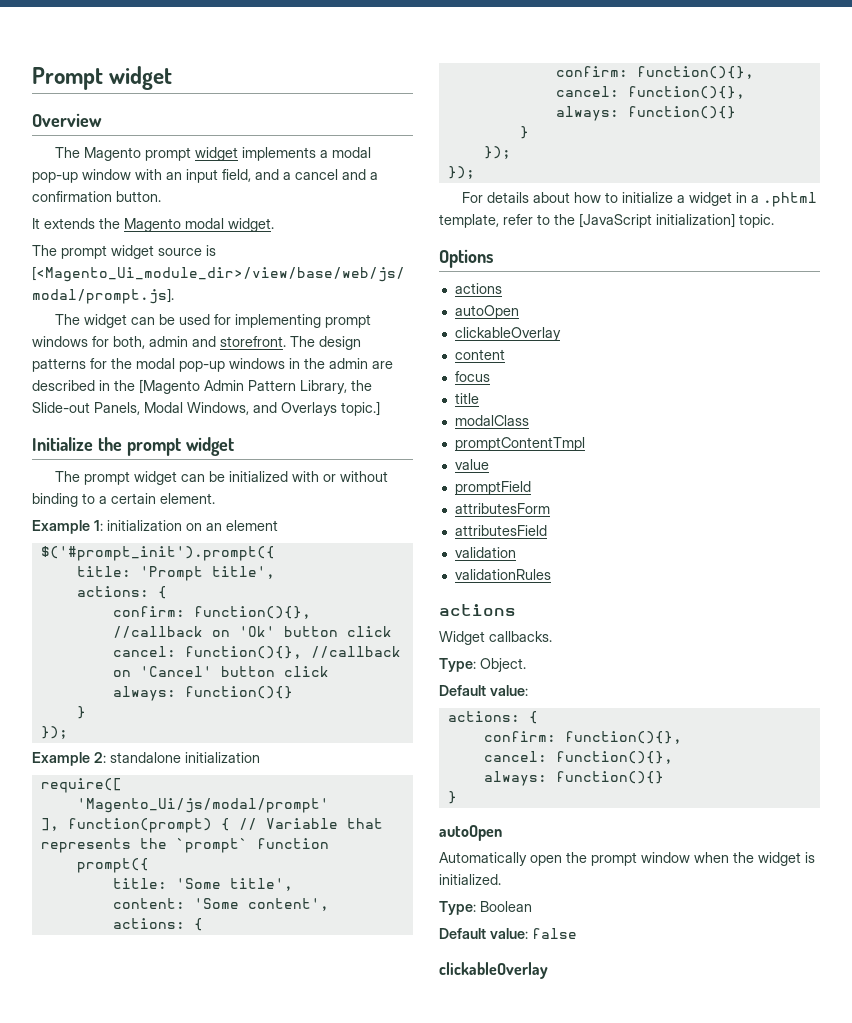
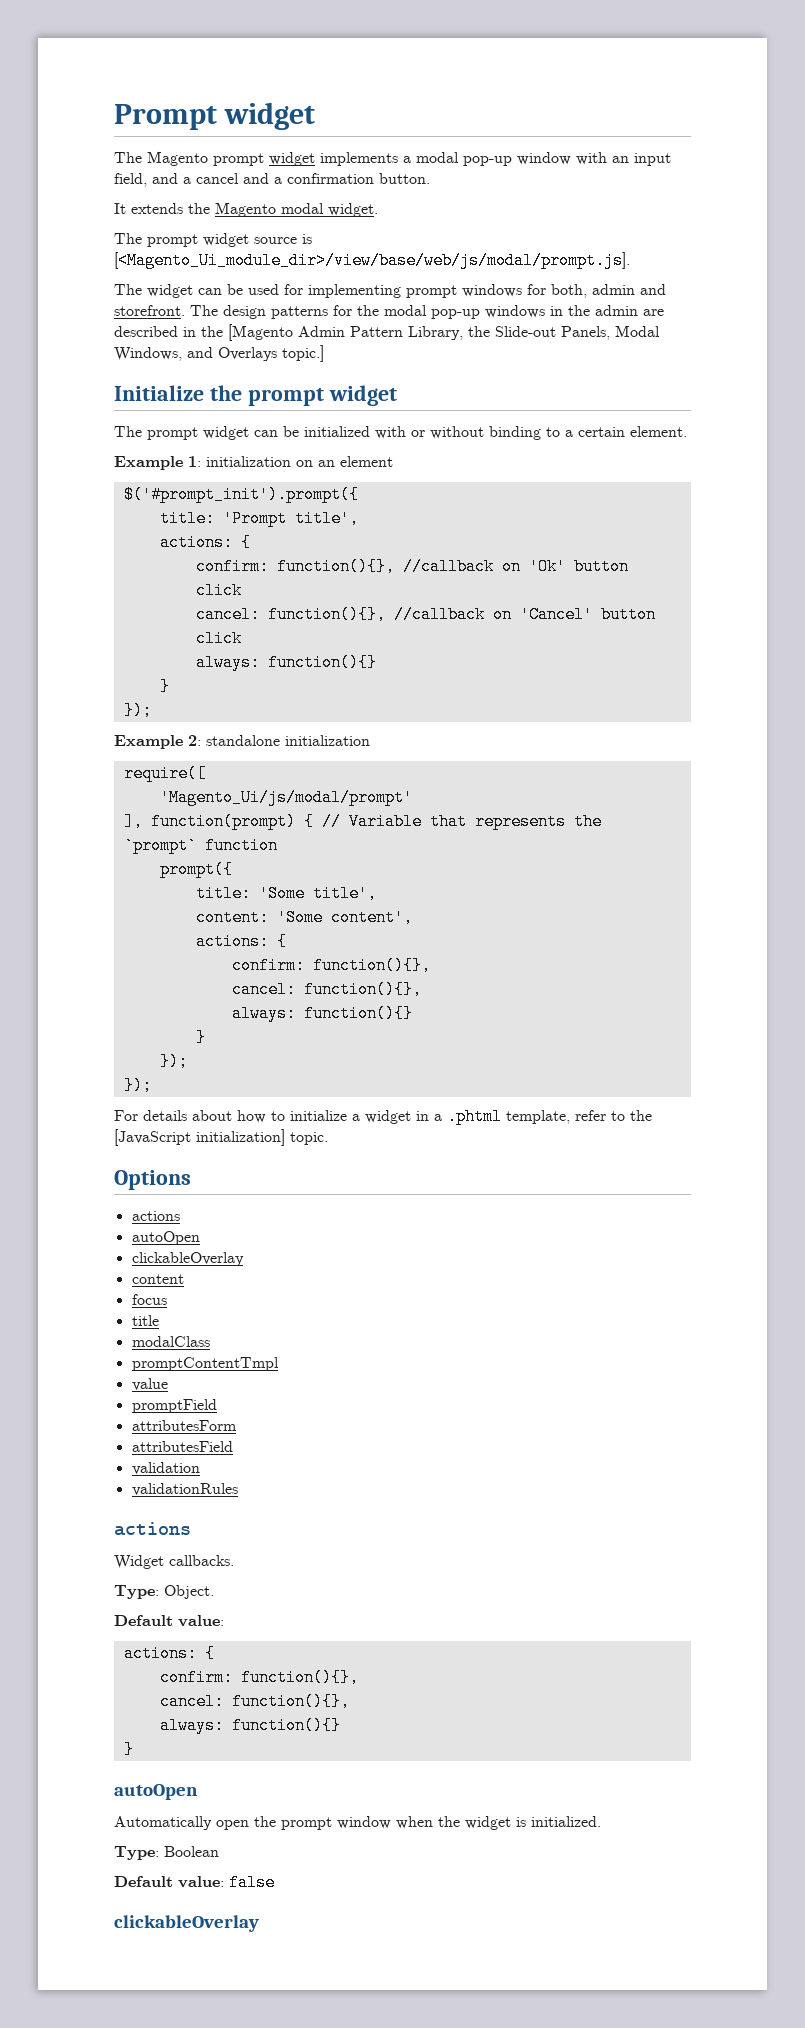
[32,113,102,127] // Overview -> (315, 116) none

